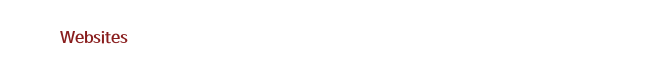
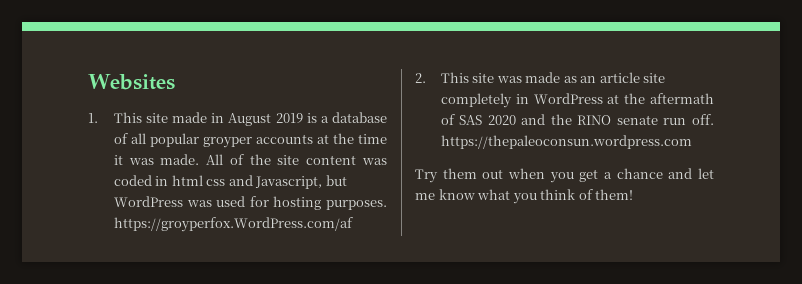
(128, 37) none -> [88,112,387,126] [113,133,387,148] [113,154,387,165] [113,175,347,189] [113,196,387,210] [113,217,353,232] [415,72,666,83] [440,93,714,108] [440,114,714,125] [440,135,692,149] [415,168,714,183] [415,189,634,204] // 1. This site made in August 2019 is a database of all popular groyper accounts at the time it was made. All of the site content was coded in html css and Javascript, but WordPress was used for hosting purposes. https://groyperfox.WordPress.com/af // 2. This site was made as an article site completely in WordPress at the aftermath of SAS 2020 and the RINO senate run off. https://thepaleoconsun.wordpress.com // Try them out when you get a chance and let me know what you think of them!

